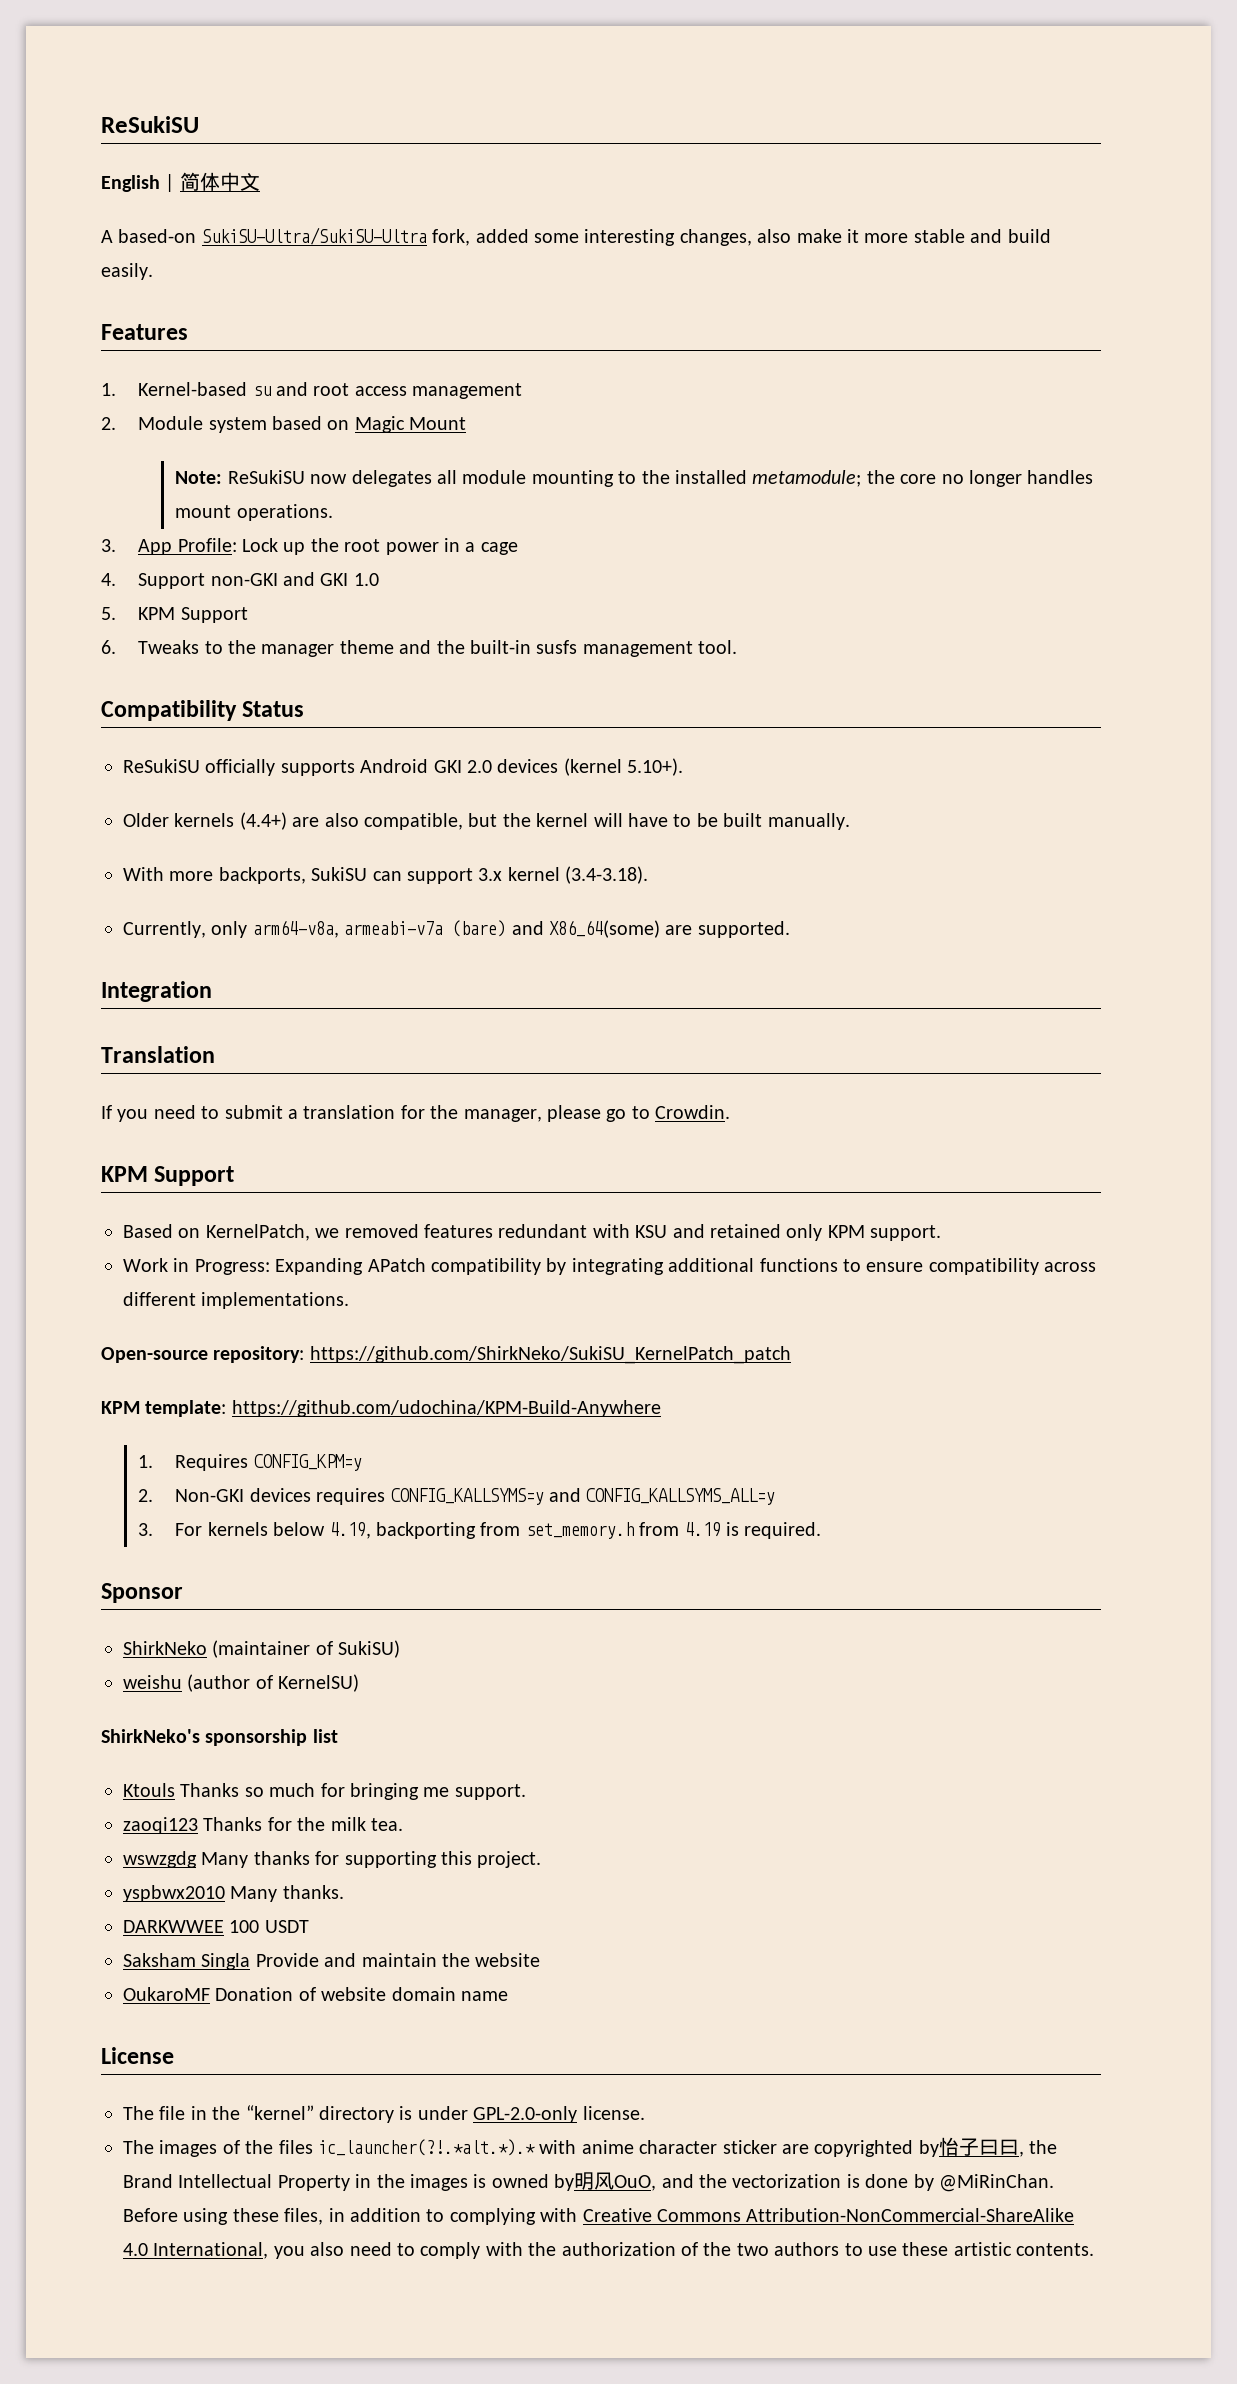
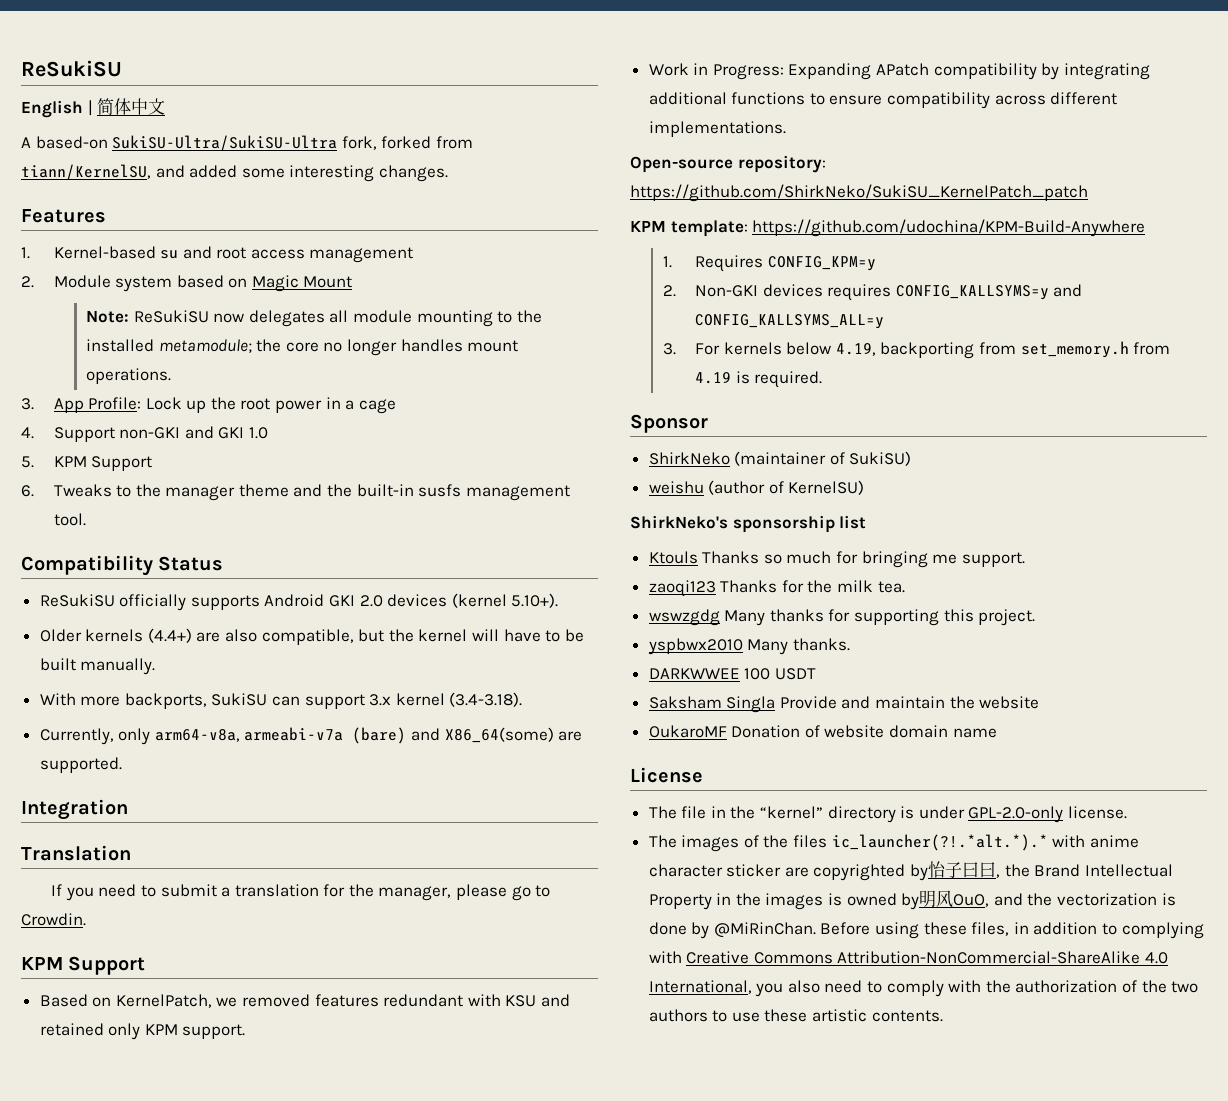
[475,229,1051,246] [101,263,153,280] added some interesting changes, also make it more stable and build easily. -> [381,136,473,149] [21,164,448,182] forked from tiann/KernelSU, and added some interesting changes.

